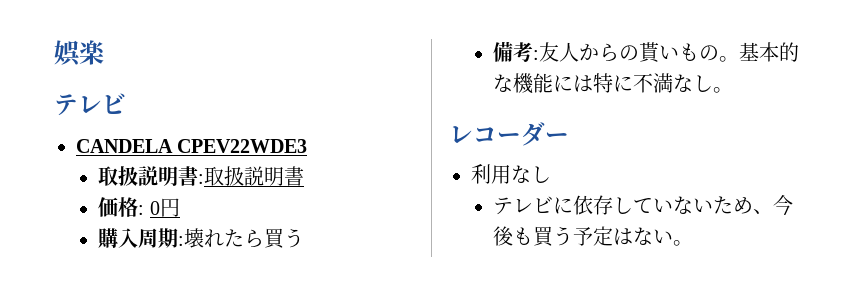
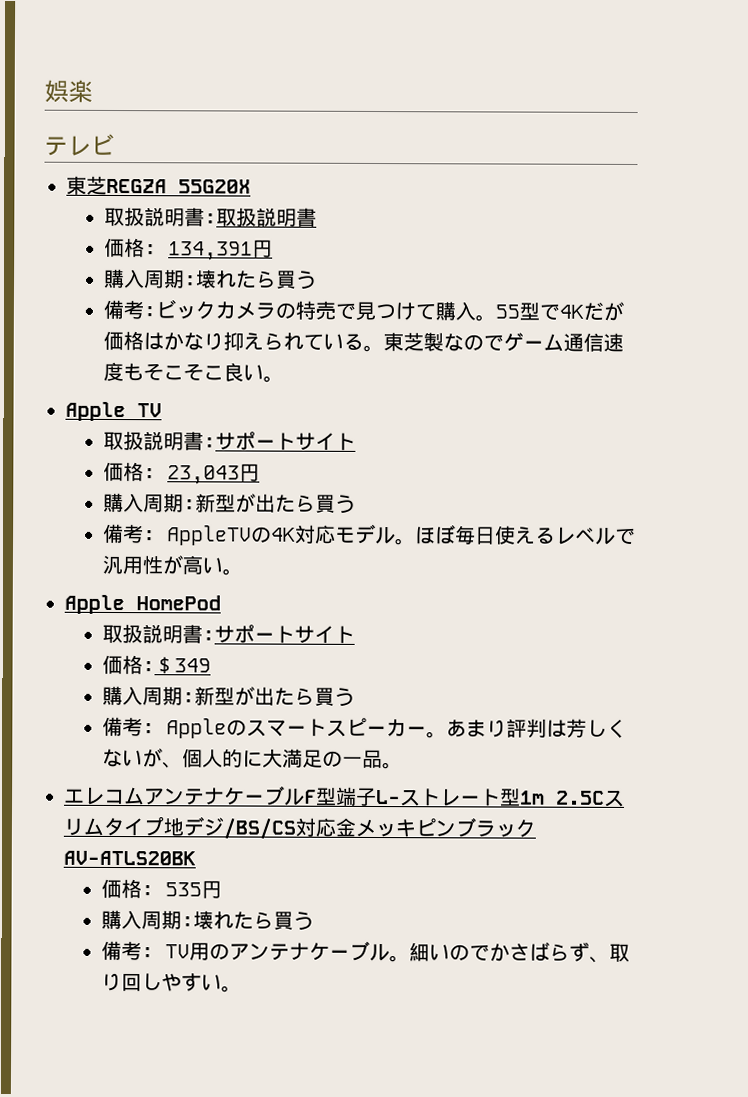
[76,139,308,153] CANDELA CPEV22WDE3 -> [66,175,251,195] 東芝REGZA 55G20X
[149,198,180,217] [98,228,305,249] [493,41,800,63] [493,73,734,94] [449,122,569,146] [471,164,551,184] [493,195,794,216] [493,226,654,247] 0円 // 購入周期:壊れたら買う // 備考:友人からの貰いもの。基本的な機能には特に不満なし。 // レコーダー // 利用なし // テレビに依存していないため、今後も買う予定はな -> [168,239,274,261] [103,268,318,290] [103,299,625,322] [103,330,625,353] [103,361,285,383] [65,401,162,422] [103,431,357,451] [103,461,261,485] [103,492,357,514] [103,523,637,546] [102,554,244,576] [64,594,221,615] [102,624,356,644] [102,654,212,675] [102,685,356,707] [102,716,628,739] [102,748,404,770] [64,785,625,807] [63,816,536,840] [63,850,196,866] [101,878,223,899] [101,909,315,931] [101,940,631,963] [101,972,203,992] 134,391円 // 購入周期:壊れたら買う // 備考:ビックカメラの特売で見つけて購入。55型で4Kだが価格はかなり抑えられている。東芝製なのでゲーム通信速度もそこそこ良い。 // Apple TV // 取扱説明書:サポートサイト // 価格: 23,043円 // 購入周期:新型が出たら買う // 備考: AppleTVの4K対応モデル。ほぼ毎日使えるレベルで汎用性が高い。 // Apple HomePod // 取扱説明書:サポートサイト // 価格:＄349 // 購入周期:新型が出たら買う // 備考: Appleのスマートスピーカー。あまり評判は芳しくないが、個人的に大満足の一品。 // エレコムアンテナケーブルF型端子L-ストレート型1m 2.5Cスリムタイプ地デジ/BS/CS対応金メッキピンブラックAV-ATLS20BK // 価格: 535円 // 購入周期:壊れたら買う // 備考: TV用のアンテナケーブル。細いのでかさばらず、取り回しやす

